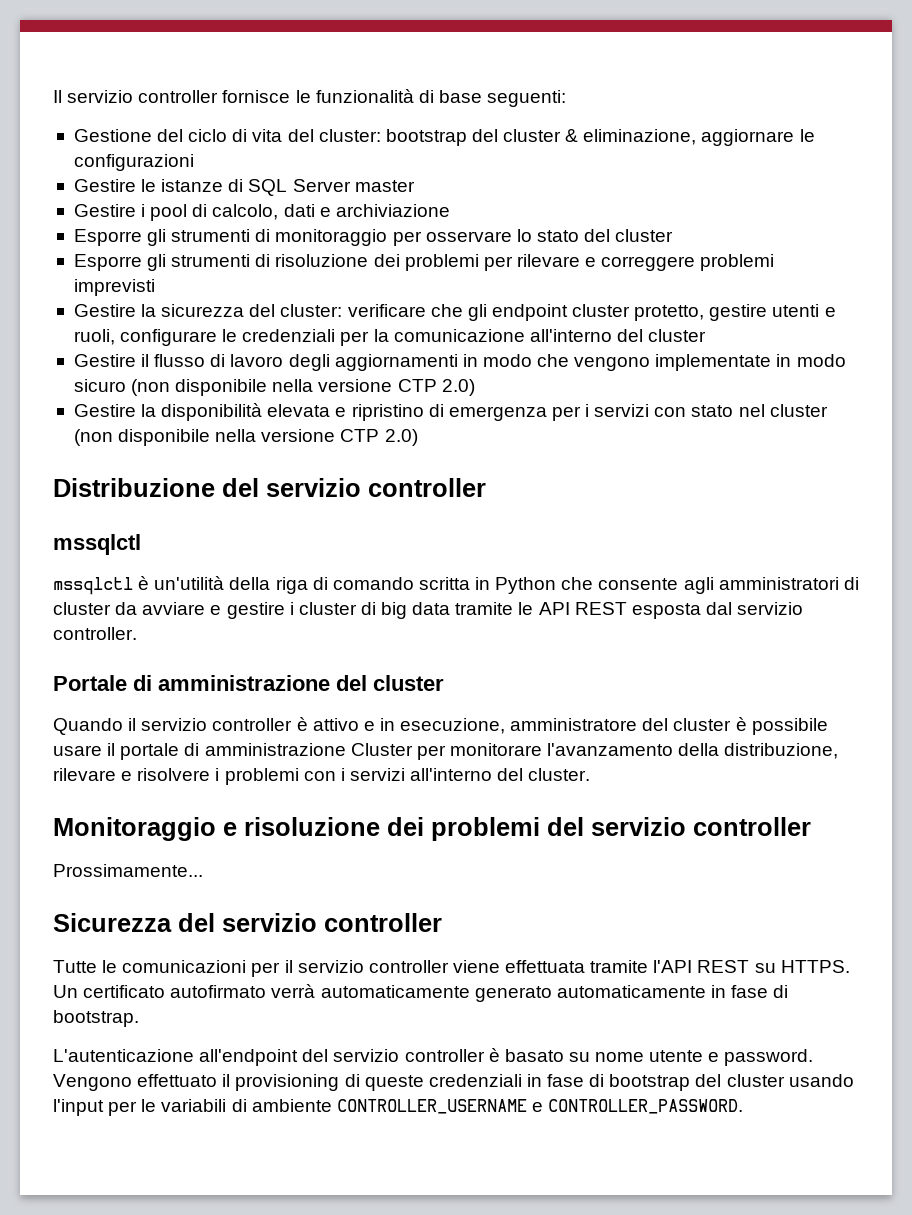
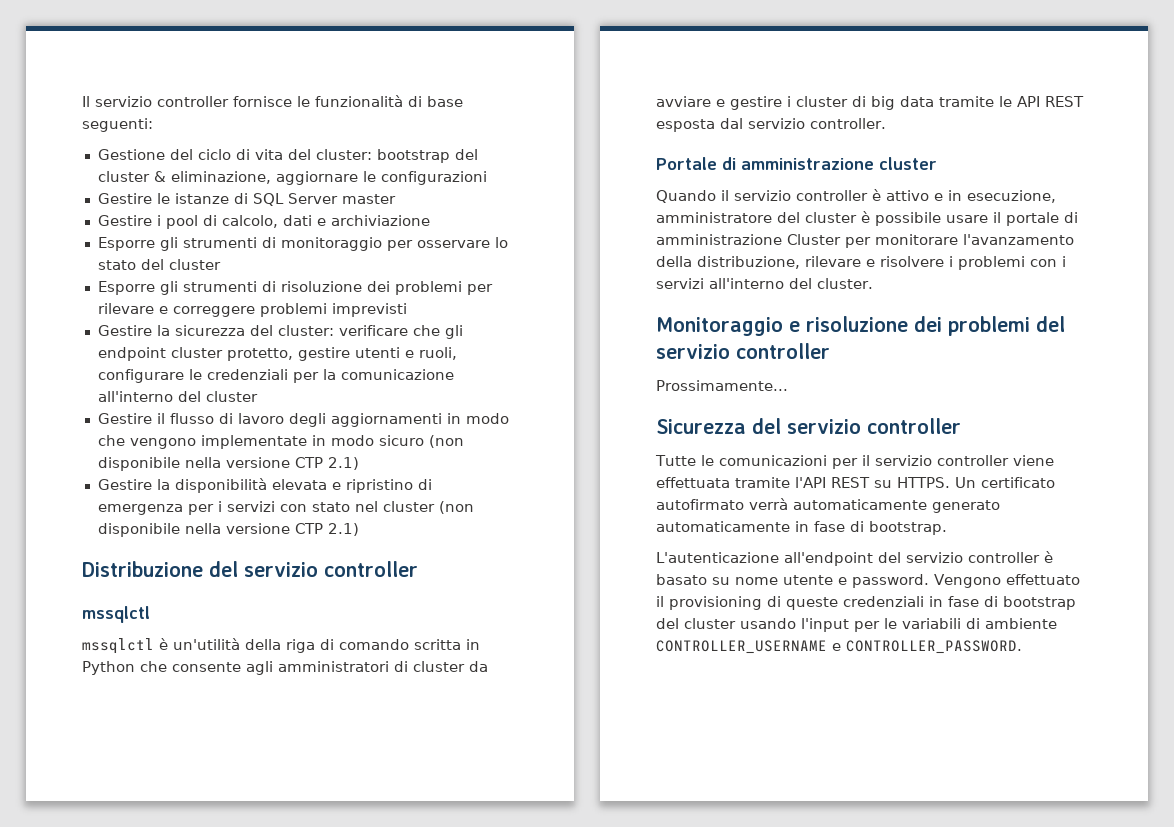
[441,379,475,396] 2.0) -> [327,457,359,470] 2.1)
[384,429,418,446] 2.0) -> [327,523,359,536] 2.1)
[336,675,367,691] del -> (874, 164) none

